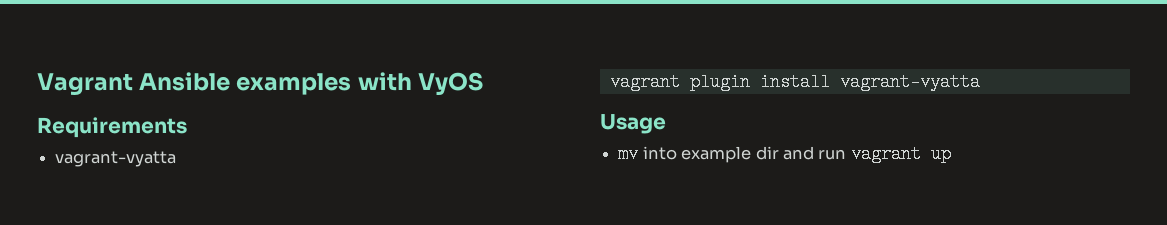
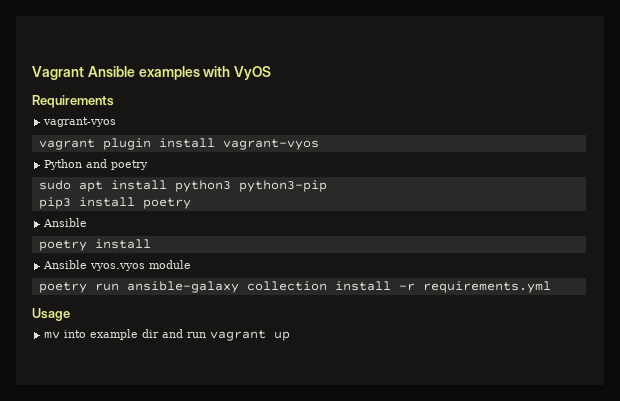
[55,151,177,167] vagrant-vyatta -> [43,117,117,127] vagrant-vyos
[839,73,980,91] vagrant-vyatta -> [222,139,319,150] [44,159,149,170] [38,180,327,192] [38,197,191,209] [43,218,88,227] [38,239,151,251] [43,260,192,271] [38,281,551,293] vagrant-vyos // Python and poetry // sudo apt install python3 python3-pip // pip3 install poetry // Ansible // poetry install // Ansible vyos.vyos module // poetry run ansible-galaxy collection install -r requirements.yml

